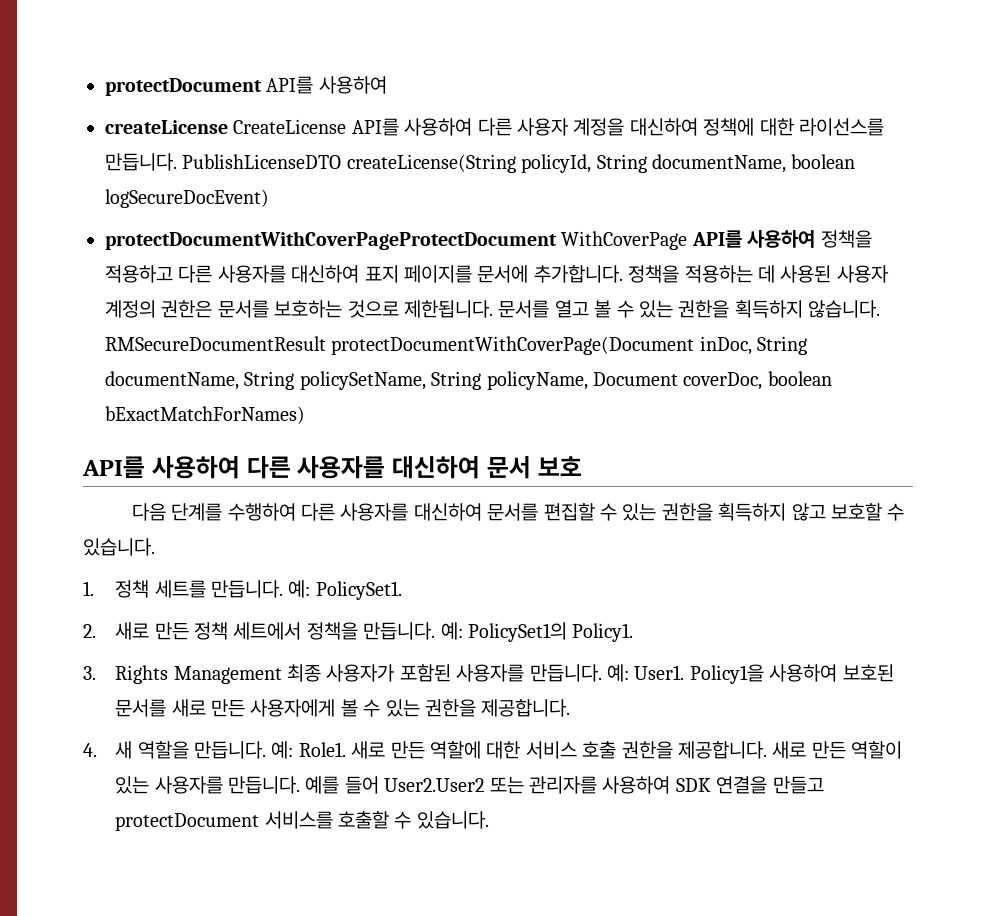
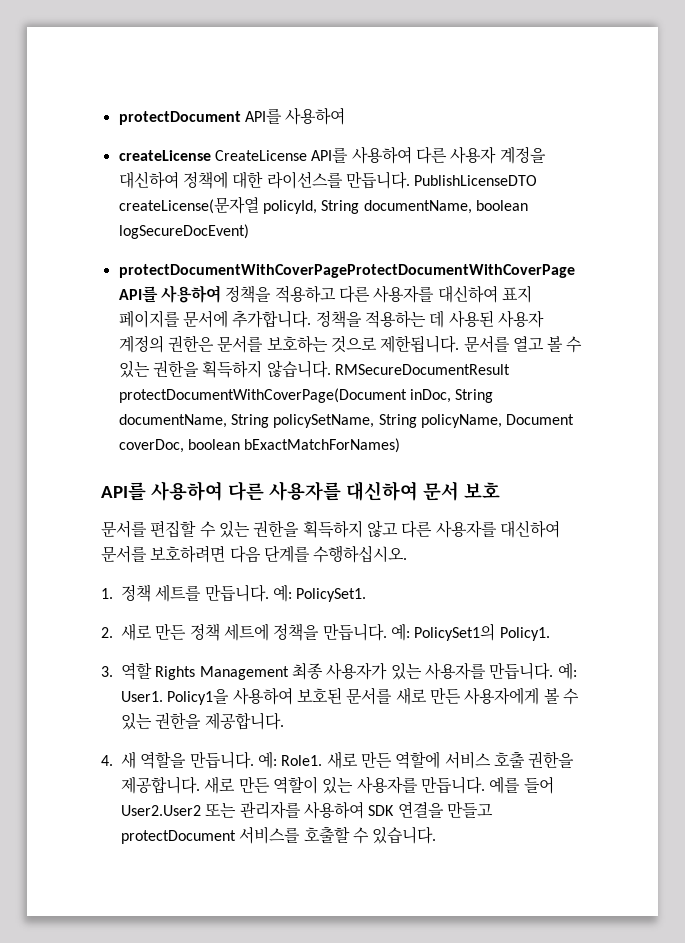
[346,154,516,173] createLicense(String -> [118,196,259,214] createLicense(문자열
[105,231,688,250] protectDocumentWithCoverPageProtectDocument WithCoverPage -> [118,264,575,278] protectDocumentWithCoverPageProtectDocumentWithCoverPage
[131,503,482,521] 다음 단계를 수행하여 다른 사용자를 대신하여 -> (500, 490) none
[831,503,905,521] [83,538,155,556] 보호할 수 있습니다. -> [401,520,560,538] [101,545,408,563] 다른 사용자를 대신하여 문서를 보호하려면 다음 단계를 수행하십시오.
[233,622,302,640] 세트에서 -> [223,623,269,641] 세트에
(96, 673) none -> [121,662,152,680] 역할
[399,664,451,682] 포함된 -> [390,663,422,680] 있는
[486,741,521,759] 대한 -> (441, 760) none

